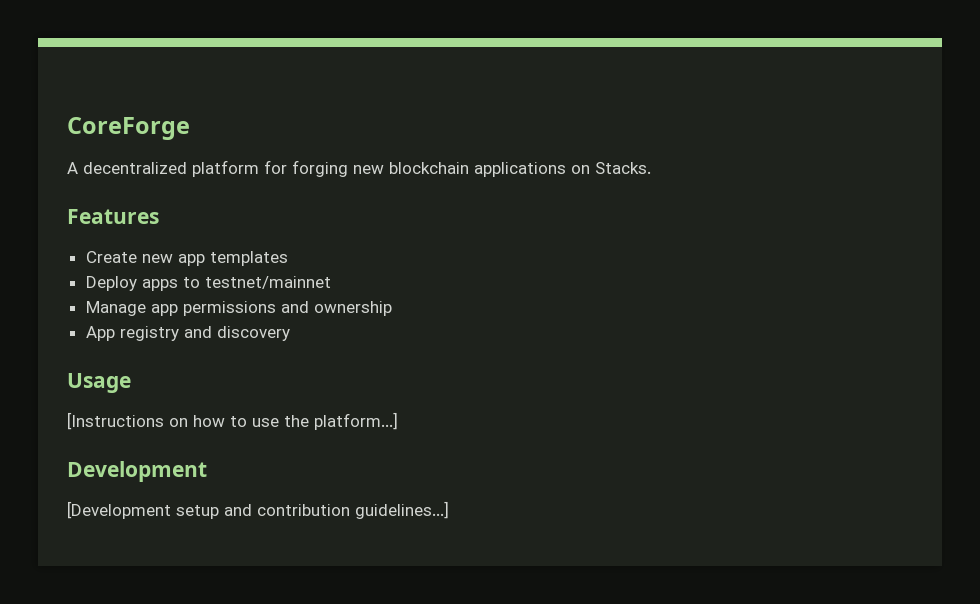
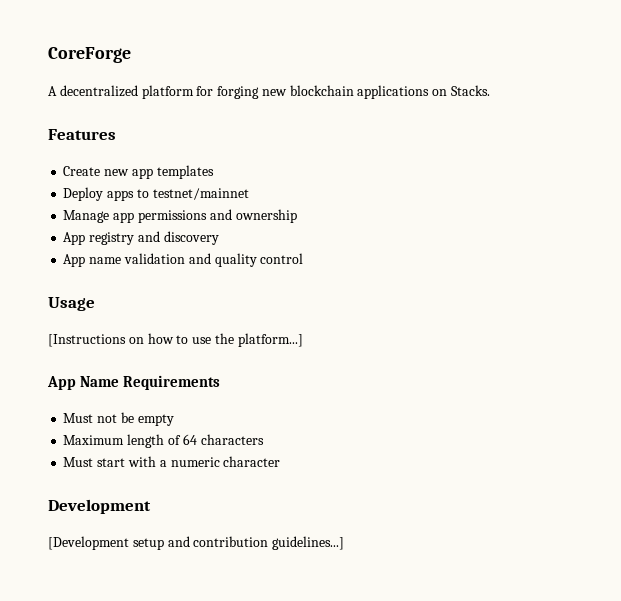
(290, 333) none -> [63,253,304,267] // App name validation and quality control
(398, 421) none -> [47,375,221,390] [63,412,174,426] [63,434,264,448] [63,456,281,467] // App Name Requirements // Must not be empty // Maximum length of 64 characters // Must start with a numeric character

